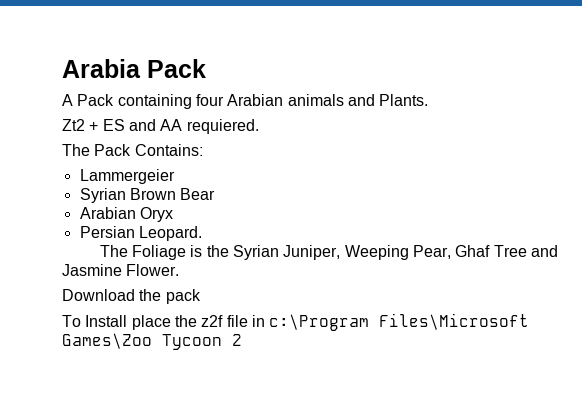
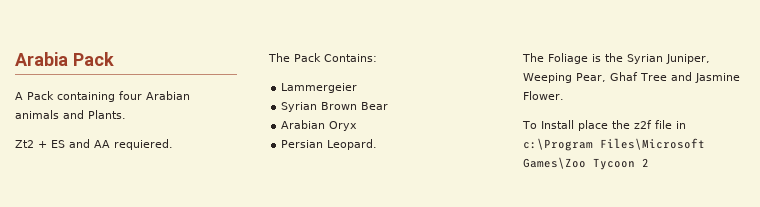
[62,289,201,304] // Download the pack -> (564, 95) none

